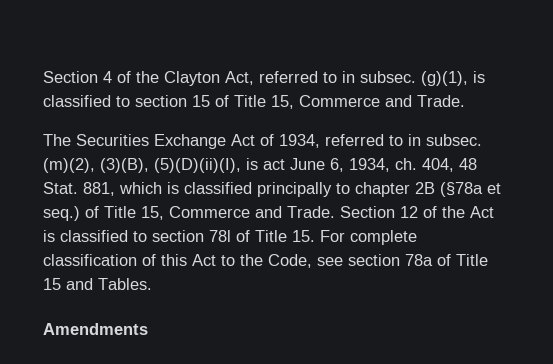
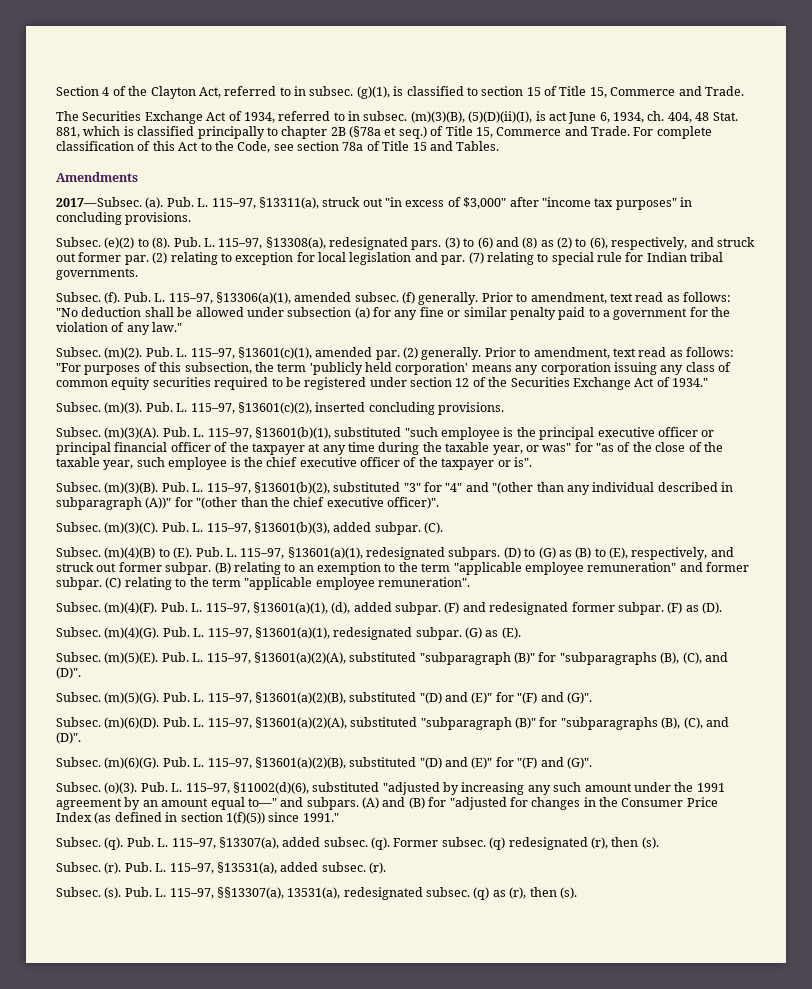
[43,158,149,173] (m)(2), (3)(B), -> [410,111,465,123] (m)(3)(B),
[340,206,494,218] [43,230,315,242] Section 12 of the Act is classified to section 78l of Title 15. -> (630, 131) none
(148, 329) none -> [56,197,692,210] [56,212,192,225] [56,237,755,250] [56,252,724,265] [56,268,138,280] [56,292,731,305] [56,307,731,320] [56,322,183,335] [56,347,734,360] [56,362,731,375] [56,377,708,390] [56,402,504,415] [56,427,715,440] [56,442,723,455] [56,457,532,470] [56,482,733,495] [56,497,439,510] [56,522,443,535] [56,547,734,560] [56,562,749,575] [56,577,470,590] [56,602,722,615] [56,627,521,640] [56,652,728,665] [56,667,81,679] [56,692,592,704] [56,717,729,730] [56,732,81,744] [56,757,592,769] [56,782,725,795] [56,797,718,810] [56,812,339,824] [56,837,659,850] [56,862,386,874] [56,887,577,900] // 2017—Subsec. (a). Pub. L. 115–97, §13311(a), struck out "in excess of $3,000" after "income tax purposes" in concluding provisions. // Subsec. (e)(2) to (8). Pub. L. 115–97, §13308(a), redesignated pars. (3) to (6) and (8) as (2) to (6), respectively, and struck out former par. (2) relating to exception for local legislation and par. (7) relating to special rule for Indian tribal governments. // Subsec. (f). Pub. L. 115–97, §13306(a)(1), amended subsec. (f) generally. Prior to amendment, text read as follows: "No deduction shall be allowed under subsection (a) for any fine or similar penalty paid to a government for the violation of any law." // Subsec. (m)(2). Pub. L. 115–97, §13601(c)(1), amended par. (2) generally. Prior to amendment, text read as follows: "For purposes of this subsection, the term 'publicly held corporation' means any corporation issuing any class of common equity securities required to be registered under section 12 of the Securities Exchange Act of 1934." // Subsec. (m)(3). Pub. L. 115–97, §13601(c)(2), inserted concluding provisions. // Subsec. (m)(3)(A). Pub. L. 115–97, §13601(b)(1), substituted "such employee is the principal executive officer or principal financial officer of the taxpayer at any time during the taxable year, or was" for "as of the close of the taxable year, such employee is the chief executive officer of the taxpayer or is". // Subsec. (m)(3)(B). Pub. L. 115–97, §13601(b)(2), substituted "3" for "4" and "(other than any individual described in subparagraph (A))" for "(other than the chief executive officer)". // Subsec. (m)(3)(C). Pub. L. 115–97, §13601(b)(3), added subpar. (C). // Subsec. (m)(4)(B) to (E). Pub. L. 115–97, §13601(a)(1), redesignated subpars. (D) to (G) as (B) to (E), respectively, and struck out former subpar. (B) relating to an exemption to the term "applicable employee remuneration" and former subpar. (C) relating to the term "applicable employee remuneration". // Subsec. (m)(4)(F). Pub. L. 115–97, §13601(a)(1), (d), added subpar. (F) and redesignated former subpar. (F) as (D). // Subsec. (m)(4)(G). Pub. L. 115–97, §13601(a)(1), redesignated subpar. (G) as (E). // Subsec. (m)(5)(E). Pub. L. 115–97, §13601(a)(2)(A), substituted "subparagraph (B)" for "subparagraphs (B), (C), and (D)". // Subsec. (m)(5)(G). Pub. L. 115–97, §13601(a)(2)(B), substituted "(D) and (E)" for "(F) and (G)". // Subsec. (m)(6)(D). Pub. L. 115–97, §13601(a)(2)(A), substituted "subparagraph (B)" for "subparagraphs (B), (C), and (D)". // Subsec. (m)(6)(G). Pub. L. 115–97, §13601(a)(2)(B), substituted "(D) and (E)" for "(F) and (G)". // Subsec. (o)(3). Pub. L. 115–97, §11002(d)(6), substituted "adjusted by increasing any such amount under the 1991 agreement by an amount equal to—" and subpars. (A) and (B) for "adjusted for changes in the Consumer Price Index (as defined in section 1(f)(5)) since 1991." // Subsec. (q). Pub. L. 115–97, §13307(a), added subsec. (q). Former subsec. (q) redesignated (r), then (s). // Subsec. (r). Pub. L. 115–97, §13531(a), added subsec. (r). // Subsec. (s). Pub. L. 115–97, §§13307(a), 13531(a), redesignated subsec. (q) as (r), then (s).

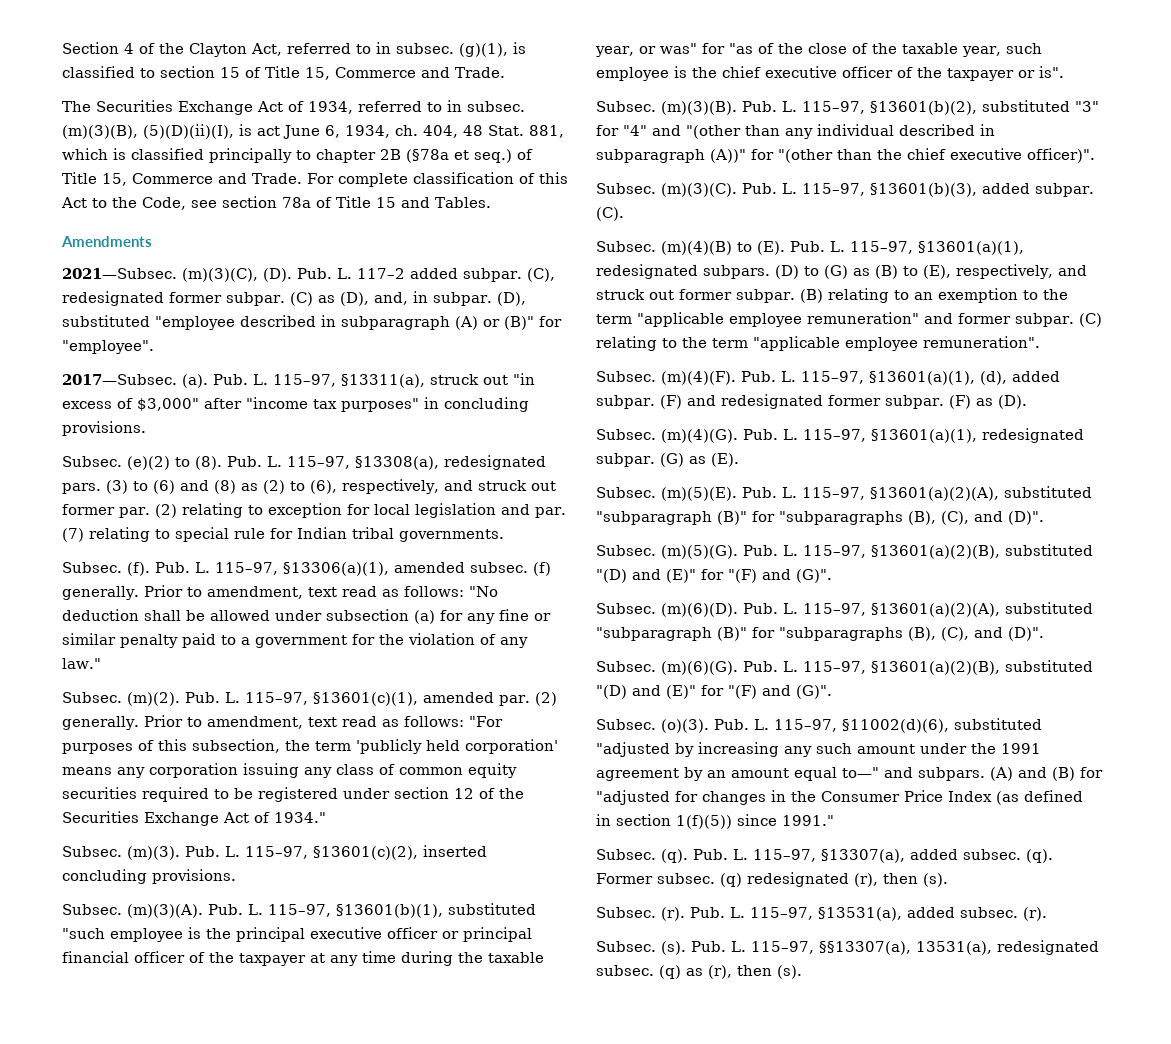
(138, 177) none -> [62,268,555,282] [62,291,526,306] [62,315,562,330] [62,340,154,354] // 2021—Subsec. (m)(3)(C), (D). Pub. L. 117–2 added subpar. (C), redesignated former subpar. (C) as (D), and, in subpar. (D), substituted "employee described in subparagraph (A) or (B)" for "employee".

